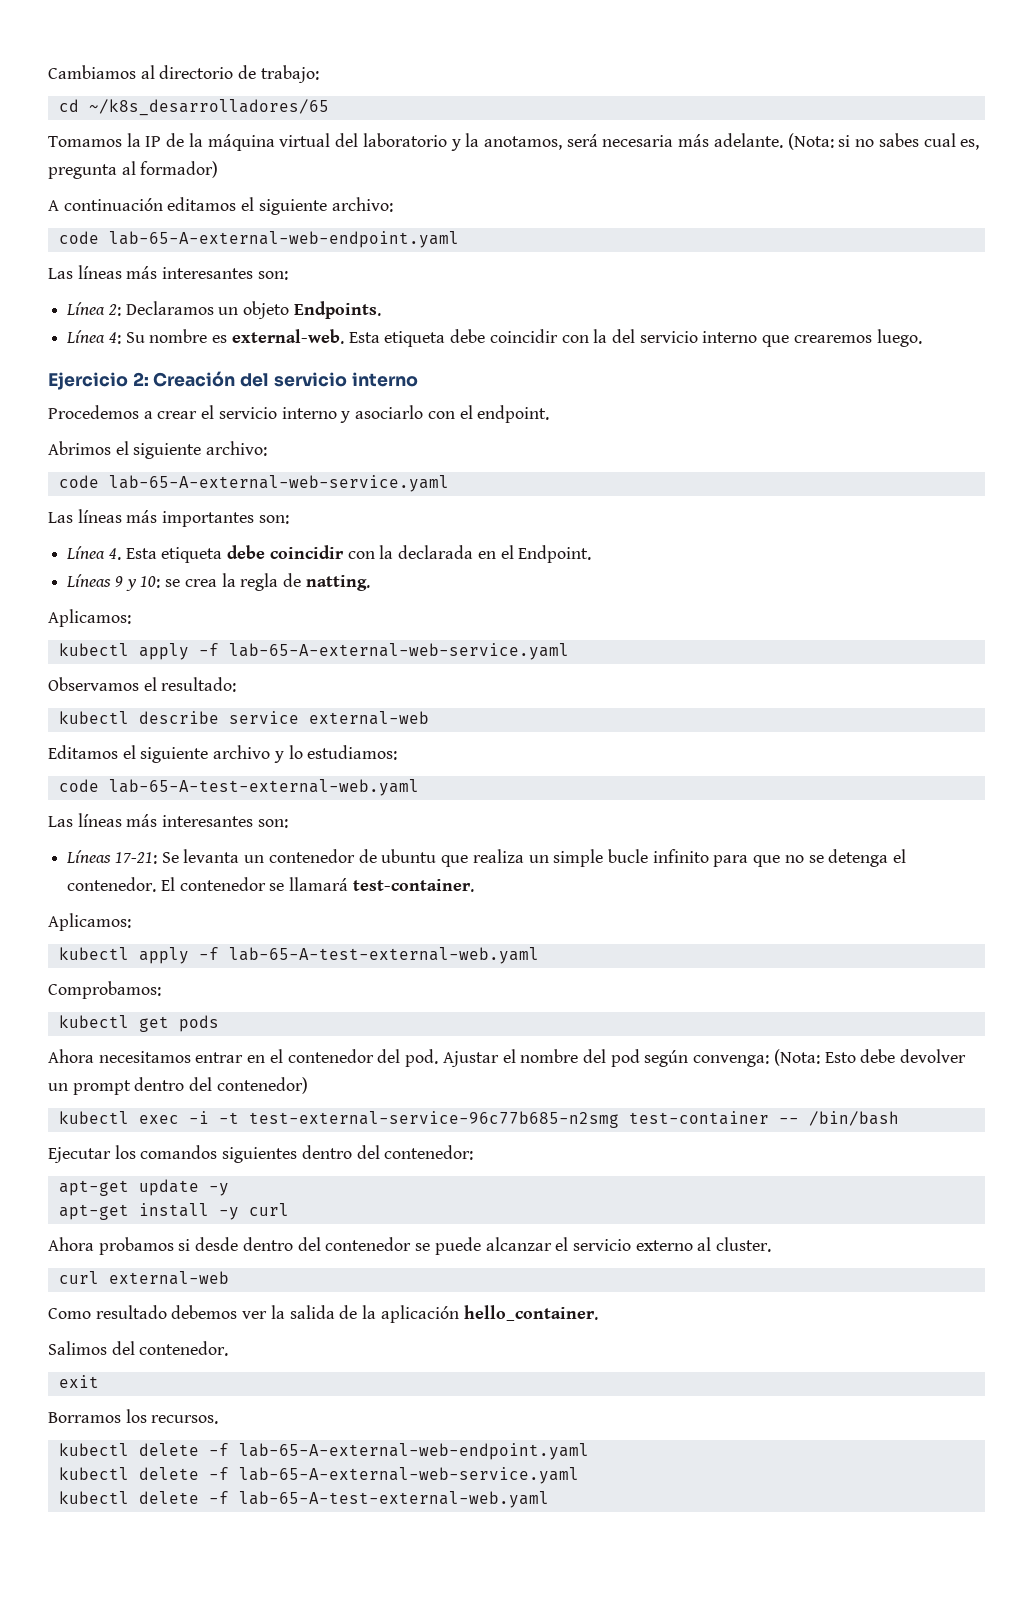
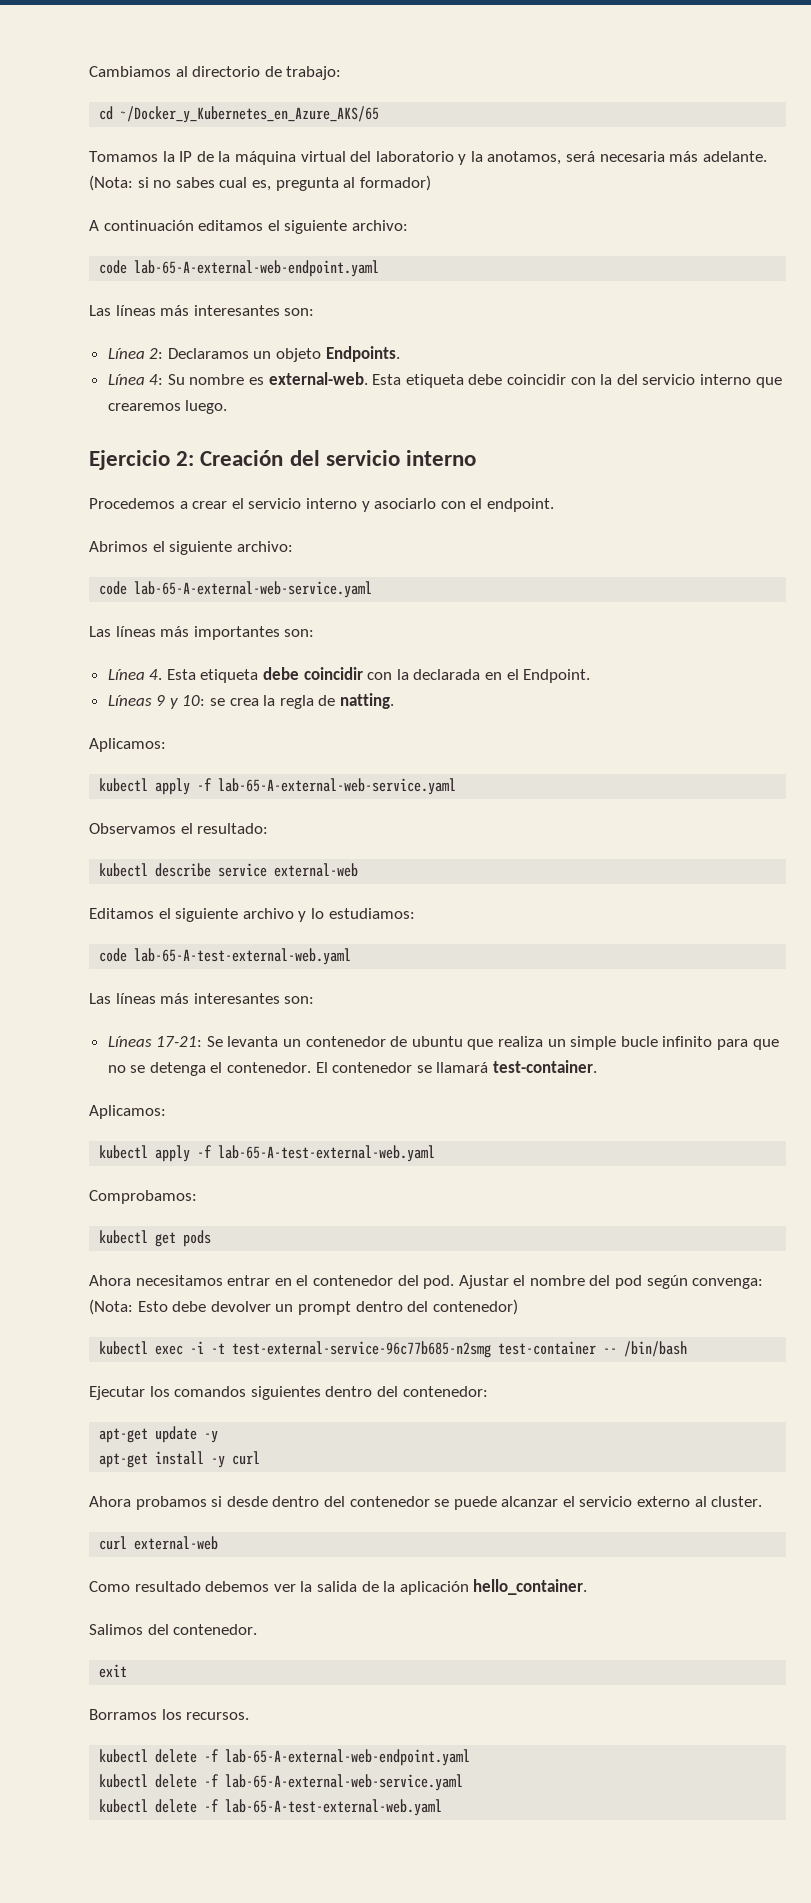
[88,99,329,116] ~/k8s_desarrolladores/65 -> [120,106,380,123] ~/Docker_y_Kubernetes_en_Azure_AKS/65

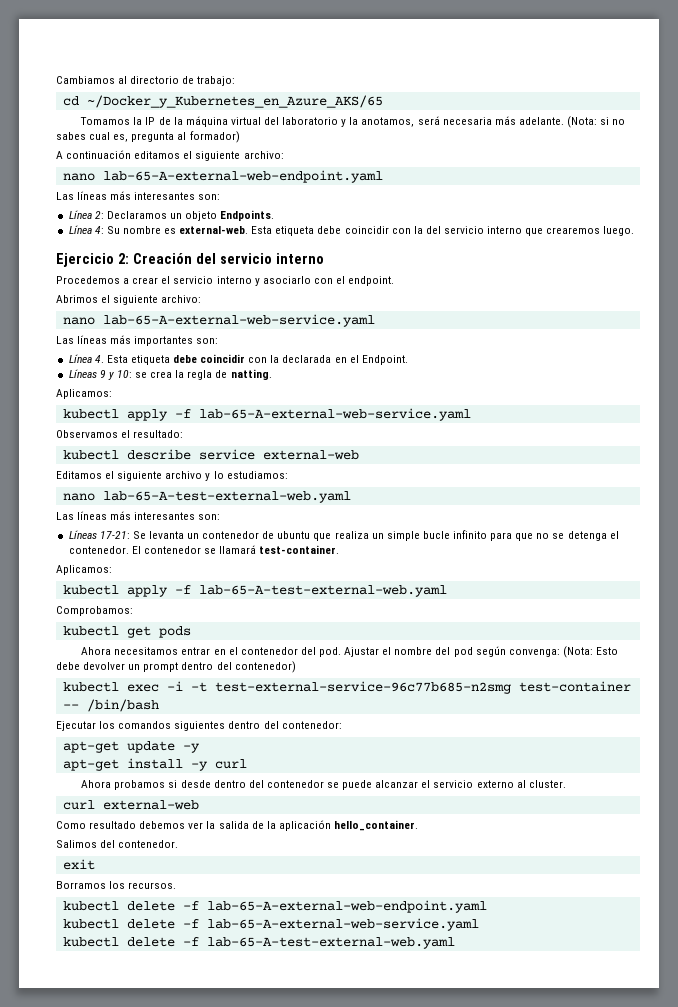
[99,260,128,274] code -> [62,173,95,181] nano
[99,581,128,595] code -> [62,317,95,325] nano
[99,948,128,962] code -> [62,493,95,501] nano

